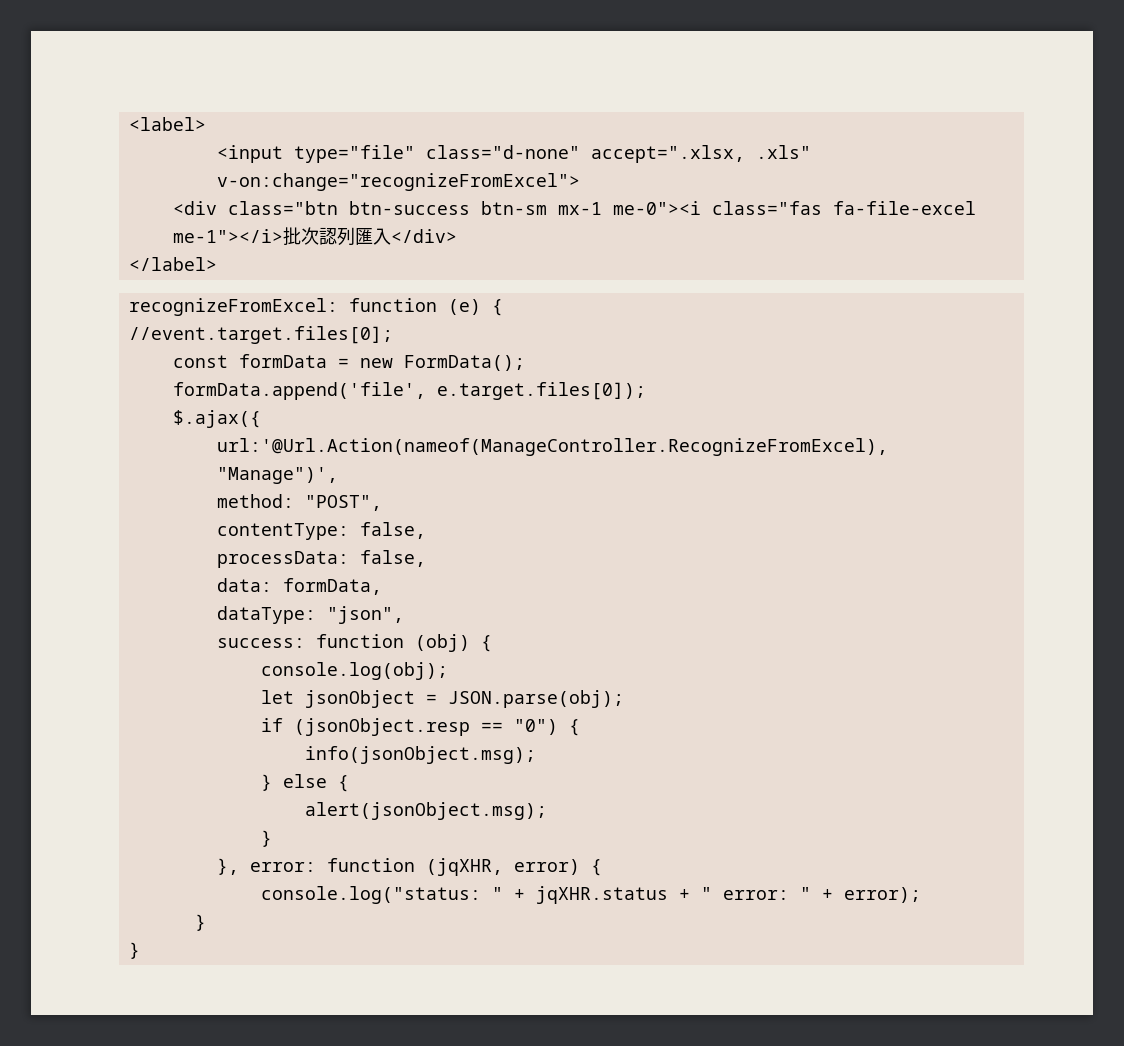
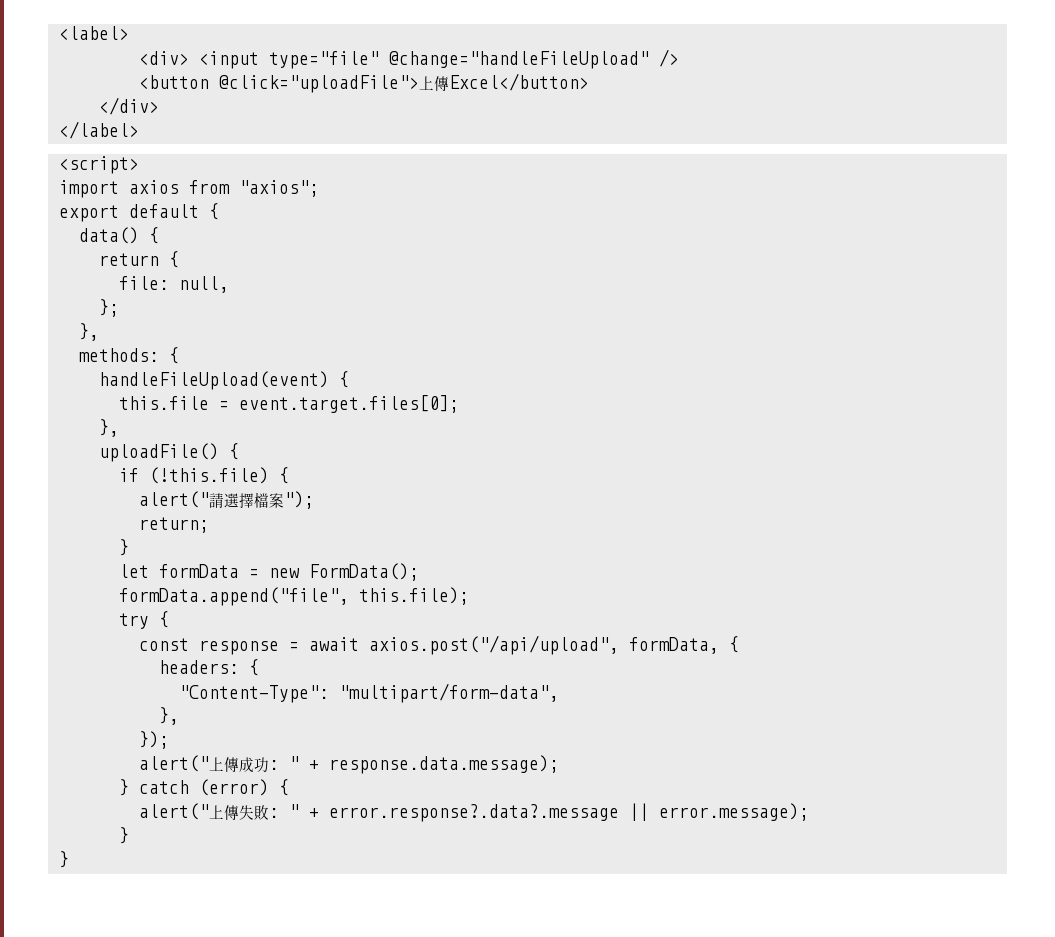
(207, 124) none -> [138,51,189,65] <div>
[426,145,812,163] [217,173,581,191] [173,201,977,215] [173,227,458,246] [129,257,218,271] [129,298,504,316] [129,326,394,344] [173,354,526,371] [173,382,647,400] [173,410,262,428] [217,438,889,456] [217,467,339,484] [217,494,383,511] [217,522,427,540] [217,550,427,568] [217,578,383,595] [217,606,405,624] [217,634,493,652] [261,662,449,680] [261,690,625,708] [261,718,581,736] [305,746,537,764] [261,774,350,792] [305,802,548,820] [261,830,273,847] [217,858,603,876] [261,886,922,904] class="d-none" accept=".xlsx, .xls" v-on:change="recognizeFromExcel"> // <div class="btn btn-success btn-sm mx-1 me-0"><i class="fas fa-file-excel me-1"></i>批次認列匯入</div> // </label> // recognizeFromExcel: function (e) { // //event.target.files[0]; // const formData = new FormData(); // formData.append('file', e.target.files[0]); // $.ajax({ // url:'@Url.Action(nameof(ManageController.RecognizeFromExcel), "Manage")', // method: "POST", // contentType: false, // processData: false, // data: formData, // dataType: "json", // success: function (obj) { // console.log(obj); // let jsonObject = JSON.parse(obj); // if (jsonObject.resp == "0") { // info(jsonObject.msg); // } else { // alert(jsonObject.msg); // } // }, error: function (jqXHR, error) { // console.log("status: " + jqXHR.status + " error: " + error); -> [388,49,679,69] [138,73,589,93] [98,97,159,115] [58,121,139,139] [58,156,139,174] [58,180,319,198] [58,203,219,222] [78,227,159,244] [98,251,179,268] [118,276,229,293] [98,299,119,317] [78,323,99,341] [78,347,179,364] [98,371,349,390] [118,395,459,413] [98,419,119,437] [98,443,239,462] [118,467,289,484] [138,491,314,509] [138,517,209,533] [118,539,129,556] [118,563,419,581] [118,587,469,606] [118,611,169,629] [138,635,739,655] [158,659,259,676] [178,683,559,703] [158,707,179,725] [138,731,169,749] [138,755,559,774] [118,779,289,796] [138,803,809,822] @change="handleFileUpload" /> // <button @click="uploadFile">上傳Excel</button> // </div> // </label> // <script> // import axios from "axios"; // export default { // data() { // return { // file: null, // }; // }, // methods: { // handleFileUpload(event) { // this.file = event.target.files[0]; // }, // uploadFile() { // if (!this.file) { // alert("請選擇檔案"); // return; // } // let formData = new FormData(); // formData.append("file", this.file); // try { // const response = await axios.post("/api/upload", formData, { // headers: { // "Content-Type": "multipart/form-data", // }, // }); // alert("上傳成功: " + response.data.message); // } catch (error) { // alert("上傳失敗: " + error.response?.data?.message || error.message);

